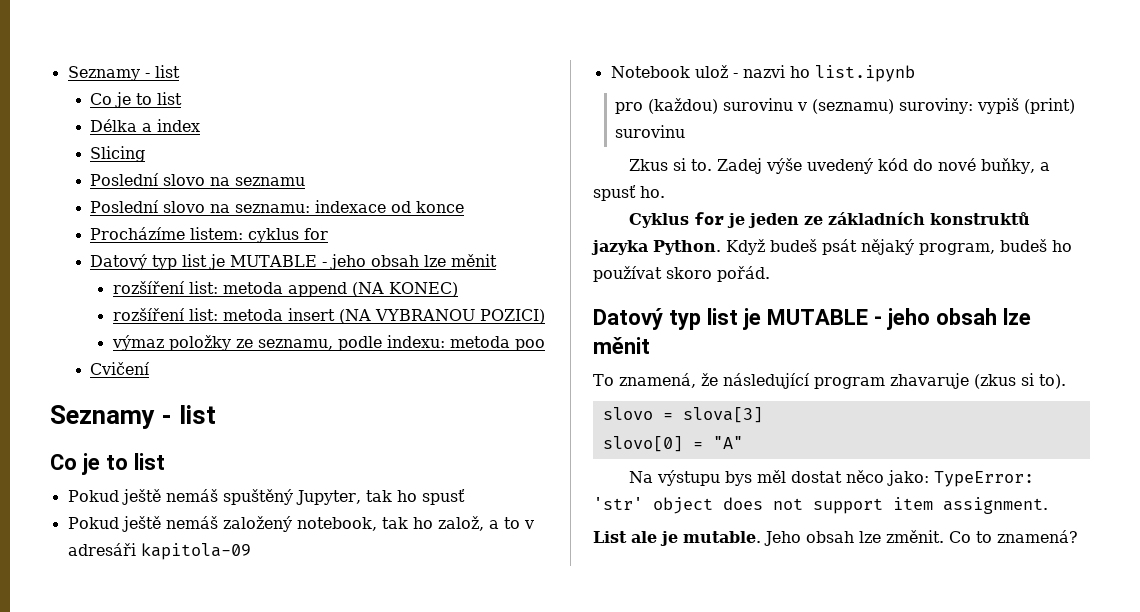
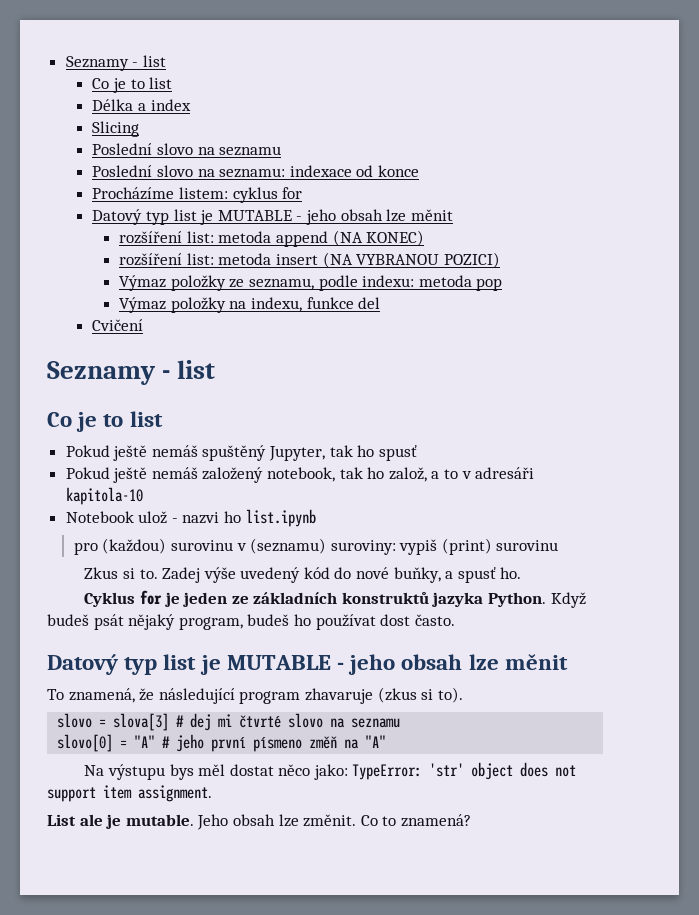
[111,335,164,351] výmaz -> [119,275,167,291] Výmaz
[514,339,545,351] poo -> [476,278,503,291] [119,297,381,313] pop // Výmaz položky na indexu, funkce del
[140,543,251,560] kapitola-09 -> [65,487,143,505] kapitola-10
[666,266,770,282] skoro pořád. -> [380,614,455,626] dost často.
[602,436,703,452] // slovo[0] = -> [176,713,401,731] [57,734,360,752] # dej mi čtvrté slovo na seznamu // slovo[0] = "A" # jeho první písmeno změň na

